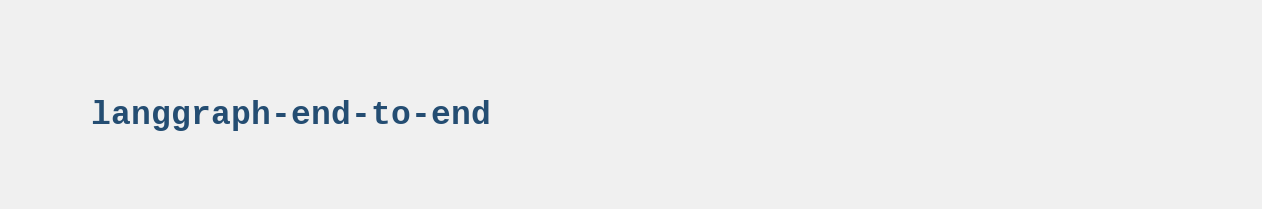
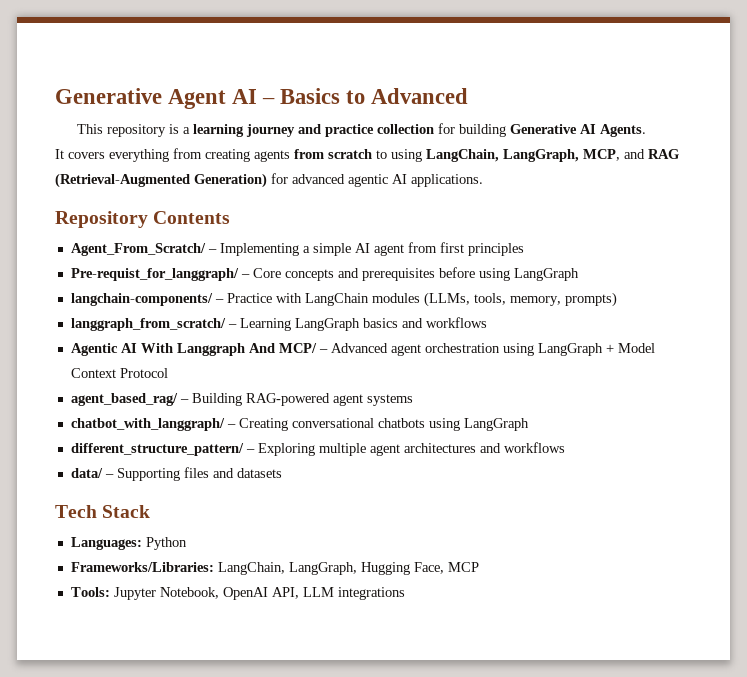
[91,100,491,131] langgraph-end-to-end -> [55,88,469,109] [77,123,647,137] [55,148,679,162] [55,173,483,188] [55,211,231,228] [70,242,524,256] [70,267,579,281] [70,292,617,307] [70,317,487,331] [70,343,655,356] [70,368,168,378] [70,393,413,406] [70,418,529,431] [70,442,565,456] [70,467,282,481] [55,505,151,518] [70,537,187,550] [70,562,479,575] [70,587,405,600] Generative Agent AI – Basics to Advanced // This repository is a learning journey and practice collection for building Generative AI Agents. // It covers everything from creating agents from scratch to using LangChain, LangGraph, MCP, and RAG (Retrieval-Augmented Generation) for advanced agentic AI applications. // Repository Contents // Agent_From_Scratch/ – Implementing a simple AI agent from first principles // Pre-requist_for_langgraph/ – Core concepts and prerequisites before using LangGraph // langchain-components/ – Practice with LangChain modules (LLMs, tools, memory, prompts) // langgraph_from_scratch/ – Learning LangGraph basics and workflows // Agentic AI With Langgraph And MCP/ – Advanced agent orchestration using LangGraph + Model Context Protocol // agent_based_rag/ – Building RAG-powered agent systems // chatbot_with_langgraph/ – Creating conversational chatbots using LangGraph // different_structure_pattern/ – Exploring multiple agent architectures and workflows // data/ – Supporting files and datasets // Tech Stack // Languages: Python // Frameworks/Libraries: LangChain, LangGraph, Hugging Face, MCP // Tools: Jupyter Notebook, OpenAI API, LLM integrations

